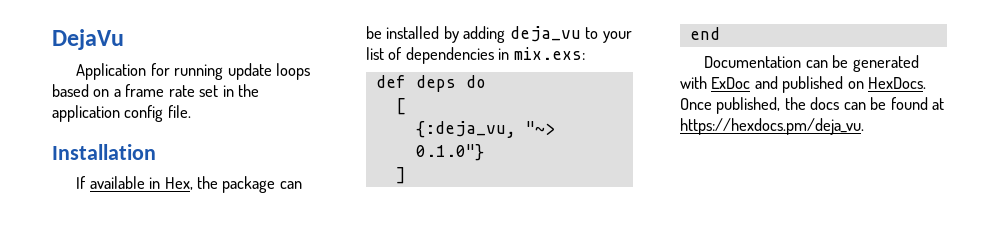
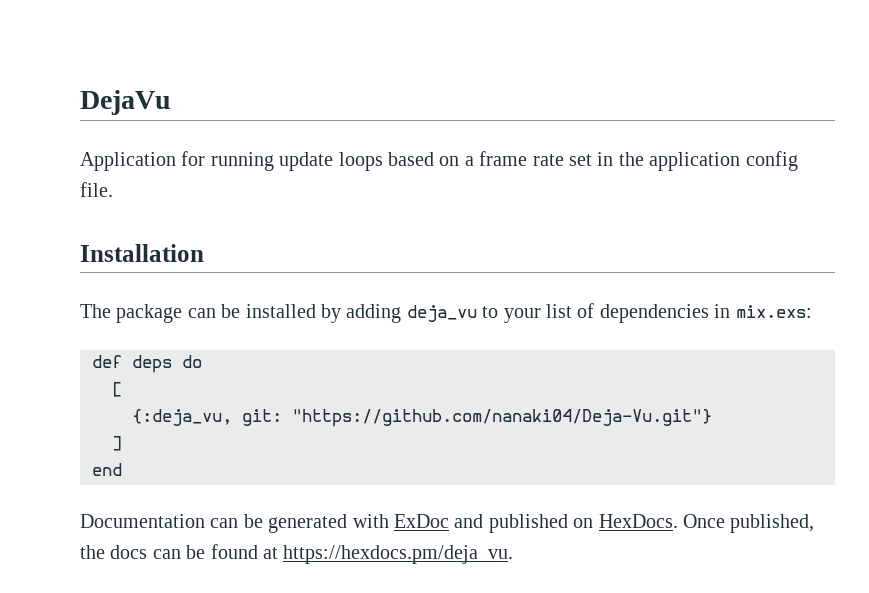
[76,176,218,190] If available in Hex, the -> [80,304,111,318] The
[525,121,555,135] [415,144,484,161] "~> 0.1.0"} -> [242,409,712,427] git: "https://github.com/nanaki04/Deja-Vu.git"}

